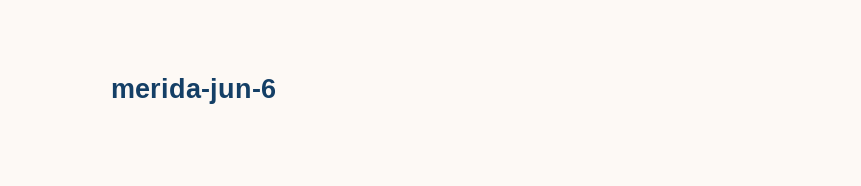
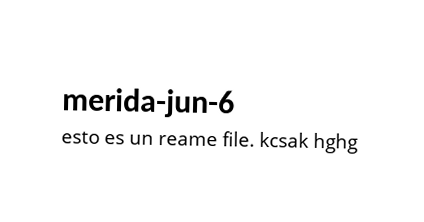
(276, 91) none -> [61,131,358,154] // esto es un reame file. kcsak hghg

